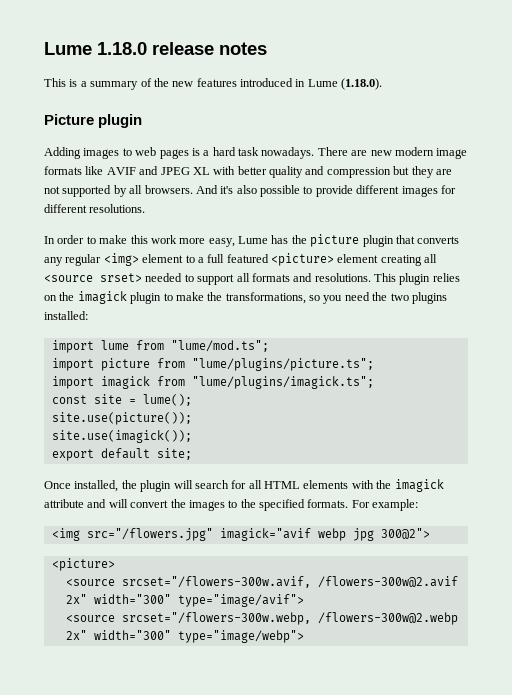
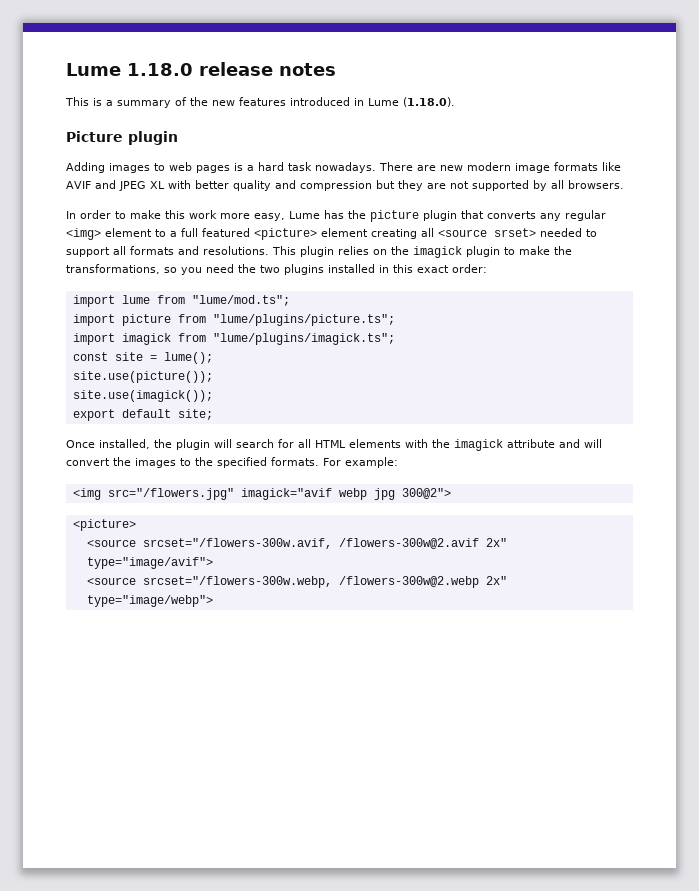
[195,185,456,197] [44,204,146,213] And it's also possible to provide different images for different resolutions. -> (624, 184) none
[44,311,88,320] installed: -> [328,264,487,273] installed in this exact order:
[93,594,171,604] width="300" -> (507, 542) none
[93,630,171,640] width="300" -> (507, 580) none

